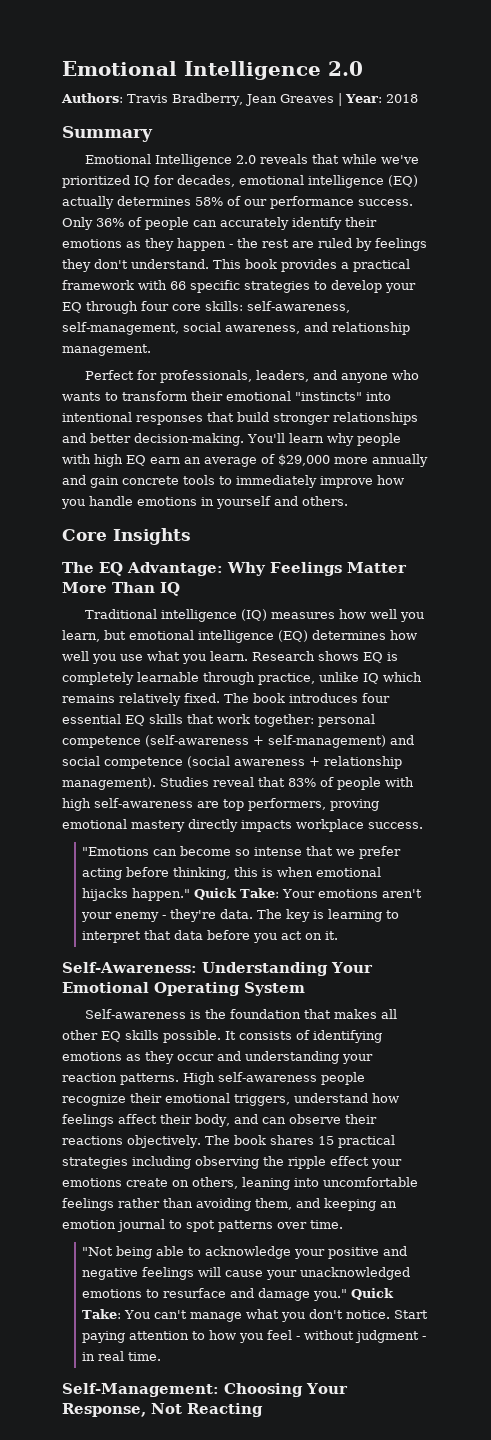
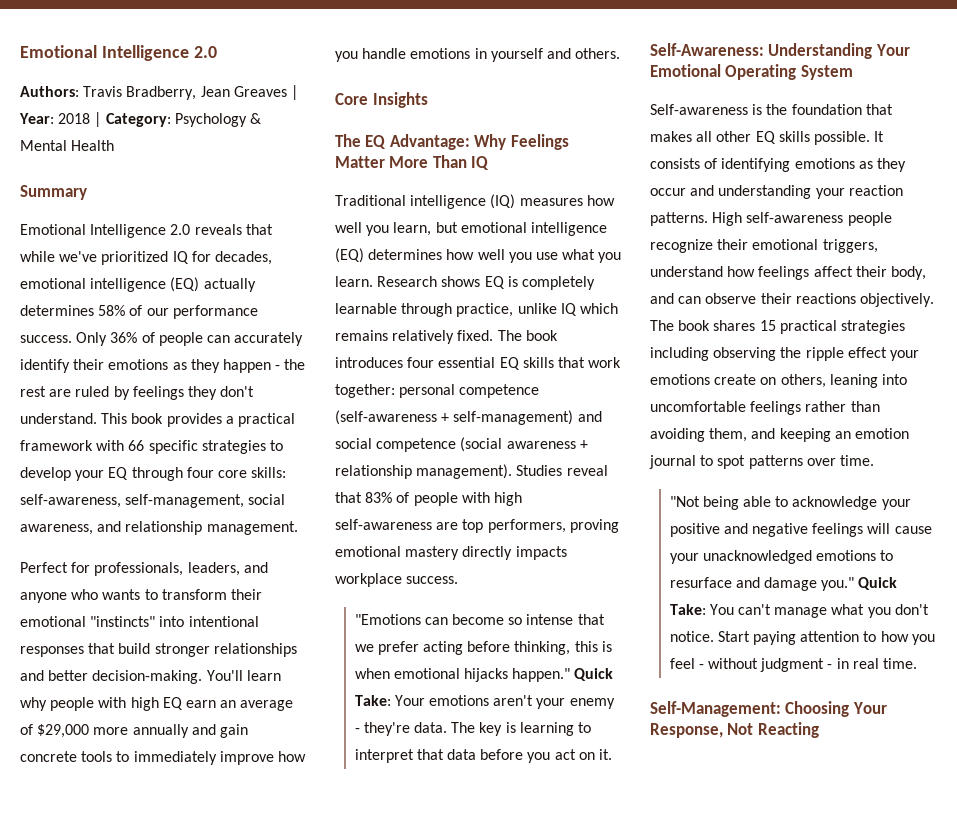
(418, 98) none -> [94,112,261,127] [20,140,115,151] | Category: Psychology & Mental Health

